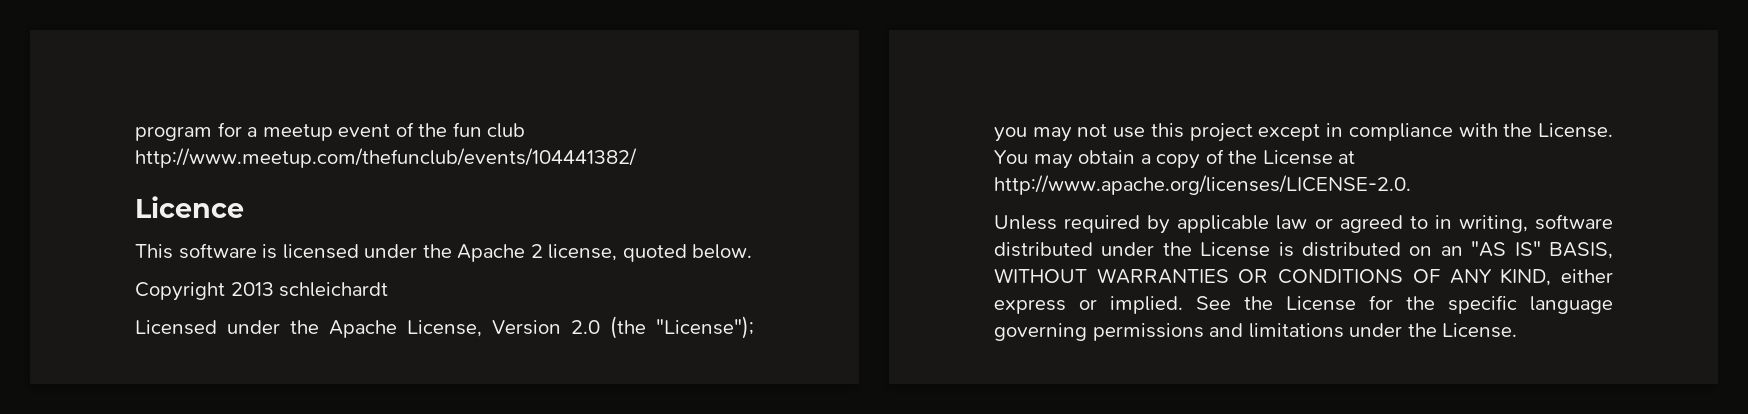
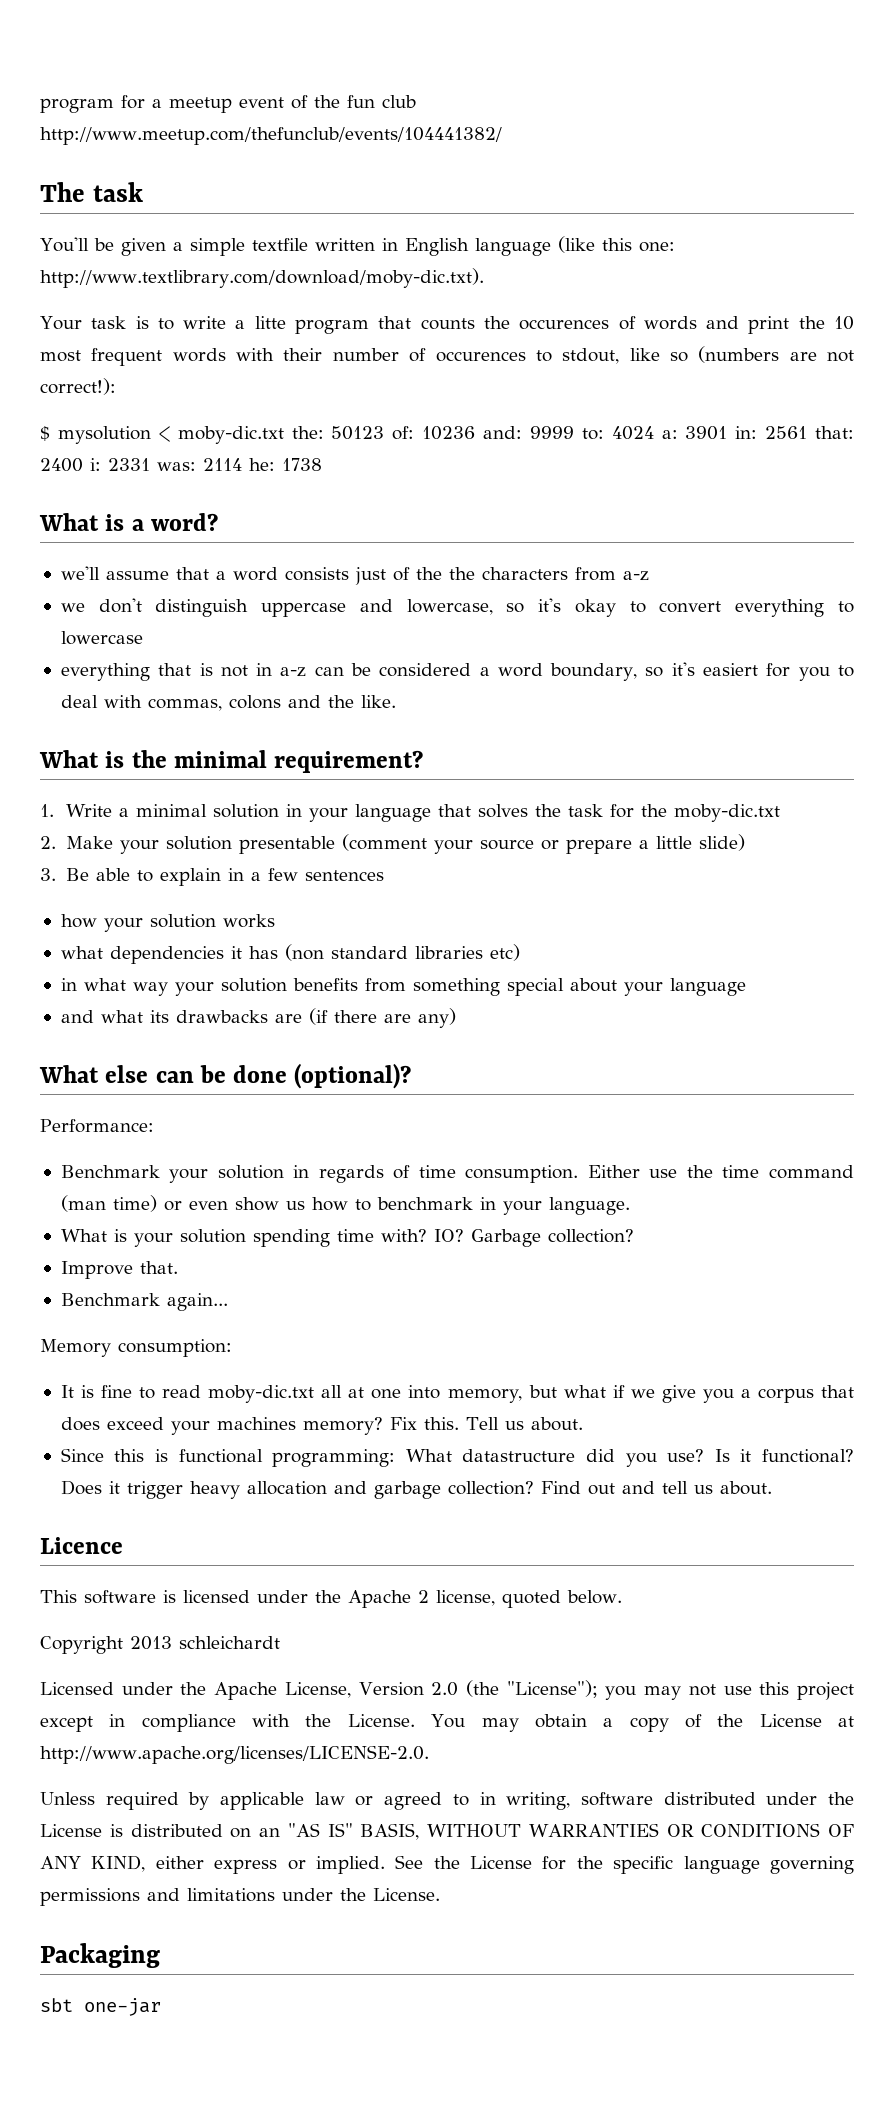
(637, 158) none -> [40,182,143,202] [40,236,675,256] [40,268,484,288] [40,316,854,334] [40,346,855,366] [40,378,116,395] [40,426,854,444] [40,458,322,472] [39,513,218,531] [60,566,649,585] [60,598,854,617] [60,631,143,645] [60,662,854,681] [60,695,396,711] [39,750,424,773] [40,804,781,822] [40,834,745,854] [40,868,384,886] [60,914,275,932] [60,944,520,964] [60,978,746,996] [60,1008,456,1028] [39,1063,412,1089] [40,1119,154,1133] [60,1165,854,1183] [60,1195,630,1215] [60,1229,634,1247] [60,1261,178,1279] [60,1293,228,1311] [40,1339,232,1357] [60,1385,855,1403] [60,1417,583,1435] [60,1448,855,1467] [60,1480,772,1499] // The task // You'll be given a simple textfile written in English language (like this one: http://www.textlibrary.com/download/moby-dic.txt). // Your task is to write a litte program that counts the occurences of words and print the 10 most frequent words with their number of occurences to stdout, like so (numbers are not correct!): // $ mysolution < moby-dic.txt the: 50123 of: 10236 and: 9999 to: 4024 a: 3901 in: 2561 that: 2400 i: 2331 was: 2114 he: 1738 // What is a word? // we'll assume that a word consists just of the the characters from a-z // we don't distinguish uppercase and lowercase, so it's okay to convert everything to lowercase // everything that is not in a-z can be considered a word boundary, so it's easiert for you to deal with commas, colons and the like. // What is the minimal requirement? // 1. Write a minimal solution in your language that solves the task for the moby-dic.txt // 2. Make your solution presentable (comment your source or prepare a little slide) // 3. Be able to explain in a few sentences // how your solution works // what dependencies it has (non standard libraries etc) // in what way your solution benefits from something special about your language // and what its drawbacks are (if there are any) // What else can be done (optional)? // Performance: // Benchmark your solution in regards of time consumption. Either use the time command (man time) or even show us how to benchmark in your language. // What is your solution spending time with? IO? Garbage collection? // Improve that. // Benchmark again... // Memory consumption: // It is fine to read moby-dic.txt all at one into memory, but what if we give you a corpus that does exceed your machines memory? Fix this. Tell us about. // Since this is functional programming: What datastructure did you use? Is it functional? Does it trigger heavy allocation and garbage collection? Find out and tell us about.
(1518, 330) none -> [40,1943,160,1968] [40,1998,161,2016] // Packaging // sbt one-jar

